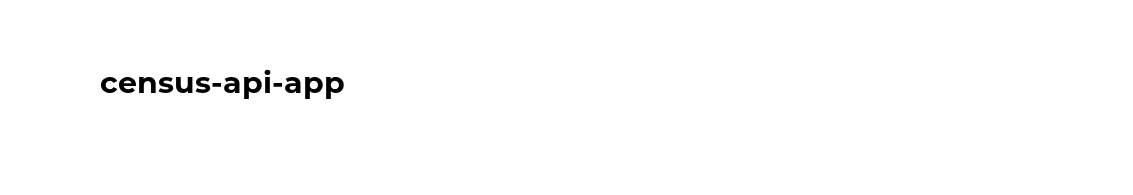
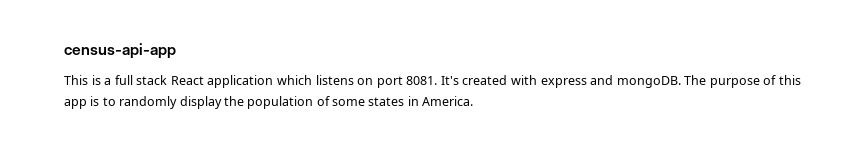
(345, 84) none -> [64,75,801,88] [64,96,474,109] // This is a full stack React application which listens on port 8081. It's created with express and mongoDB. The purpose of this app is to randomly display the population of some states in America.

